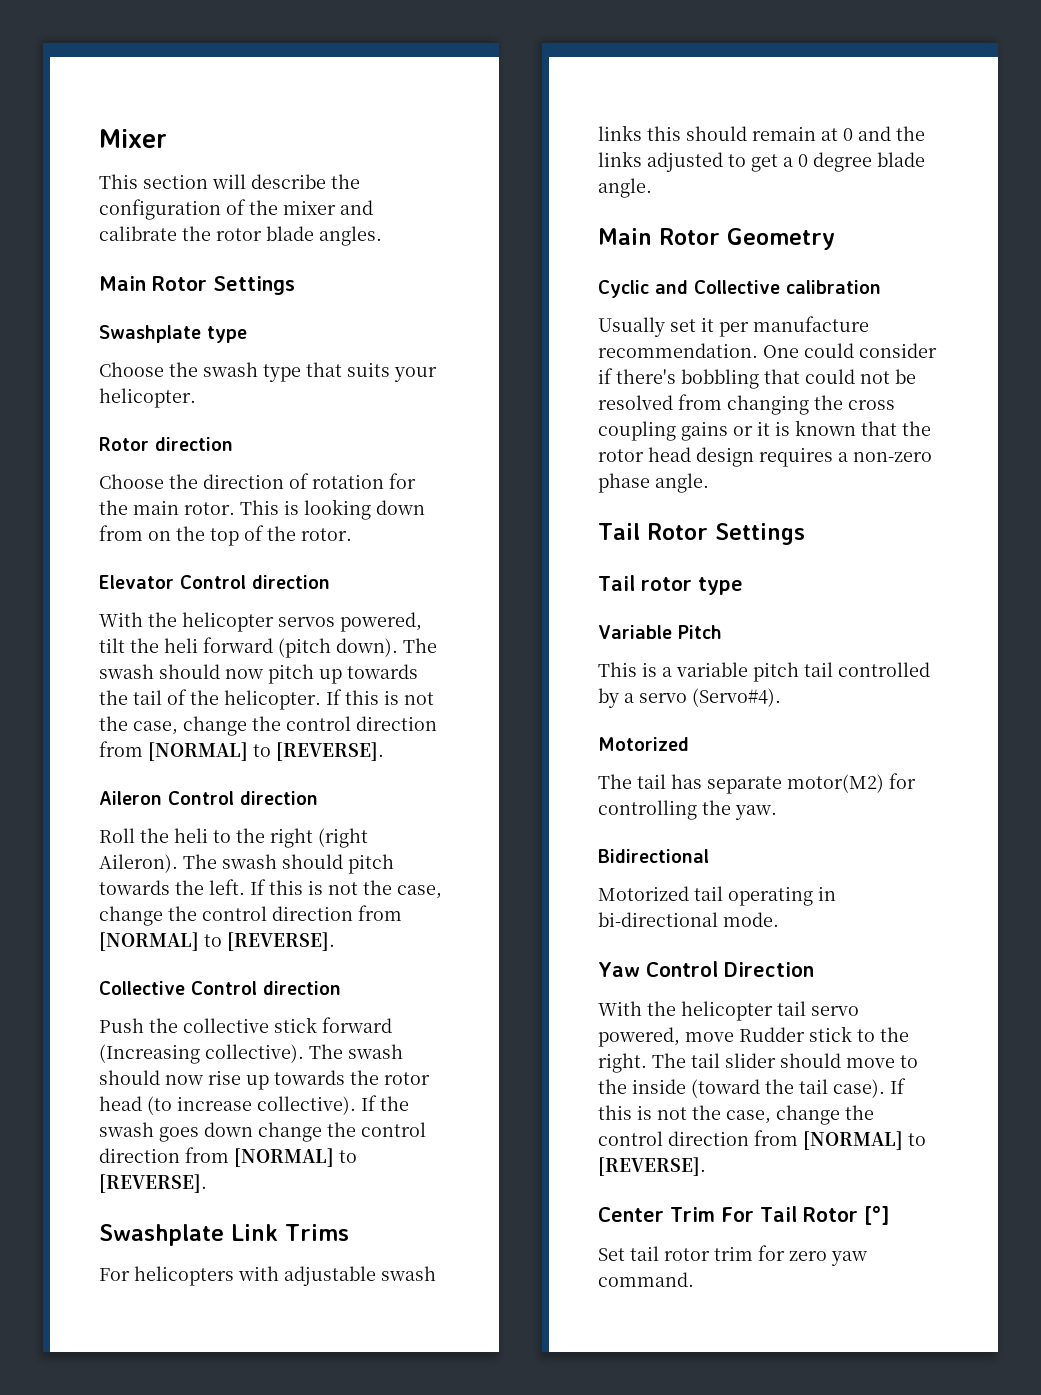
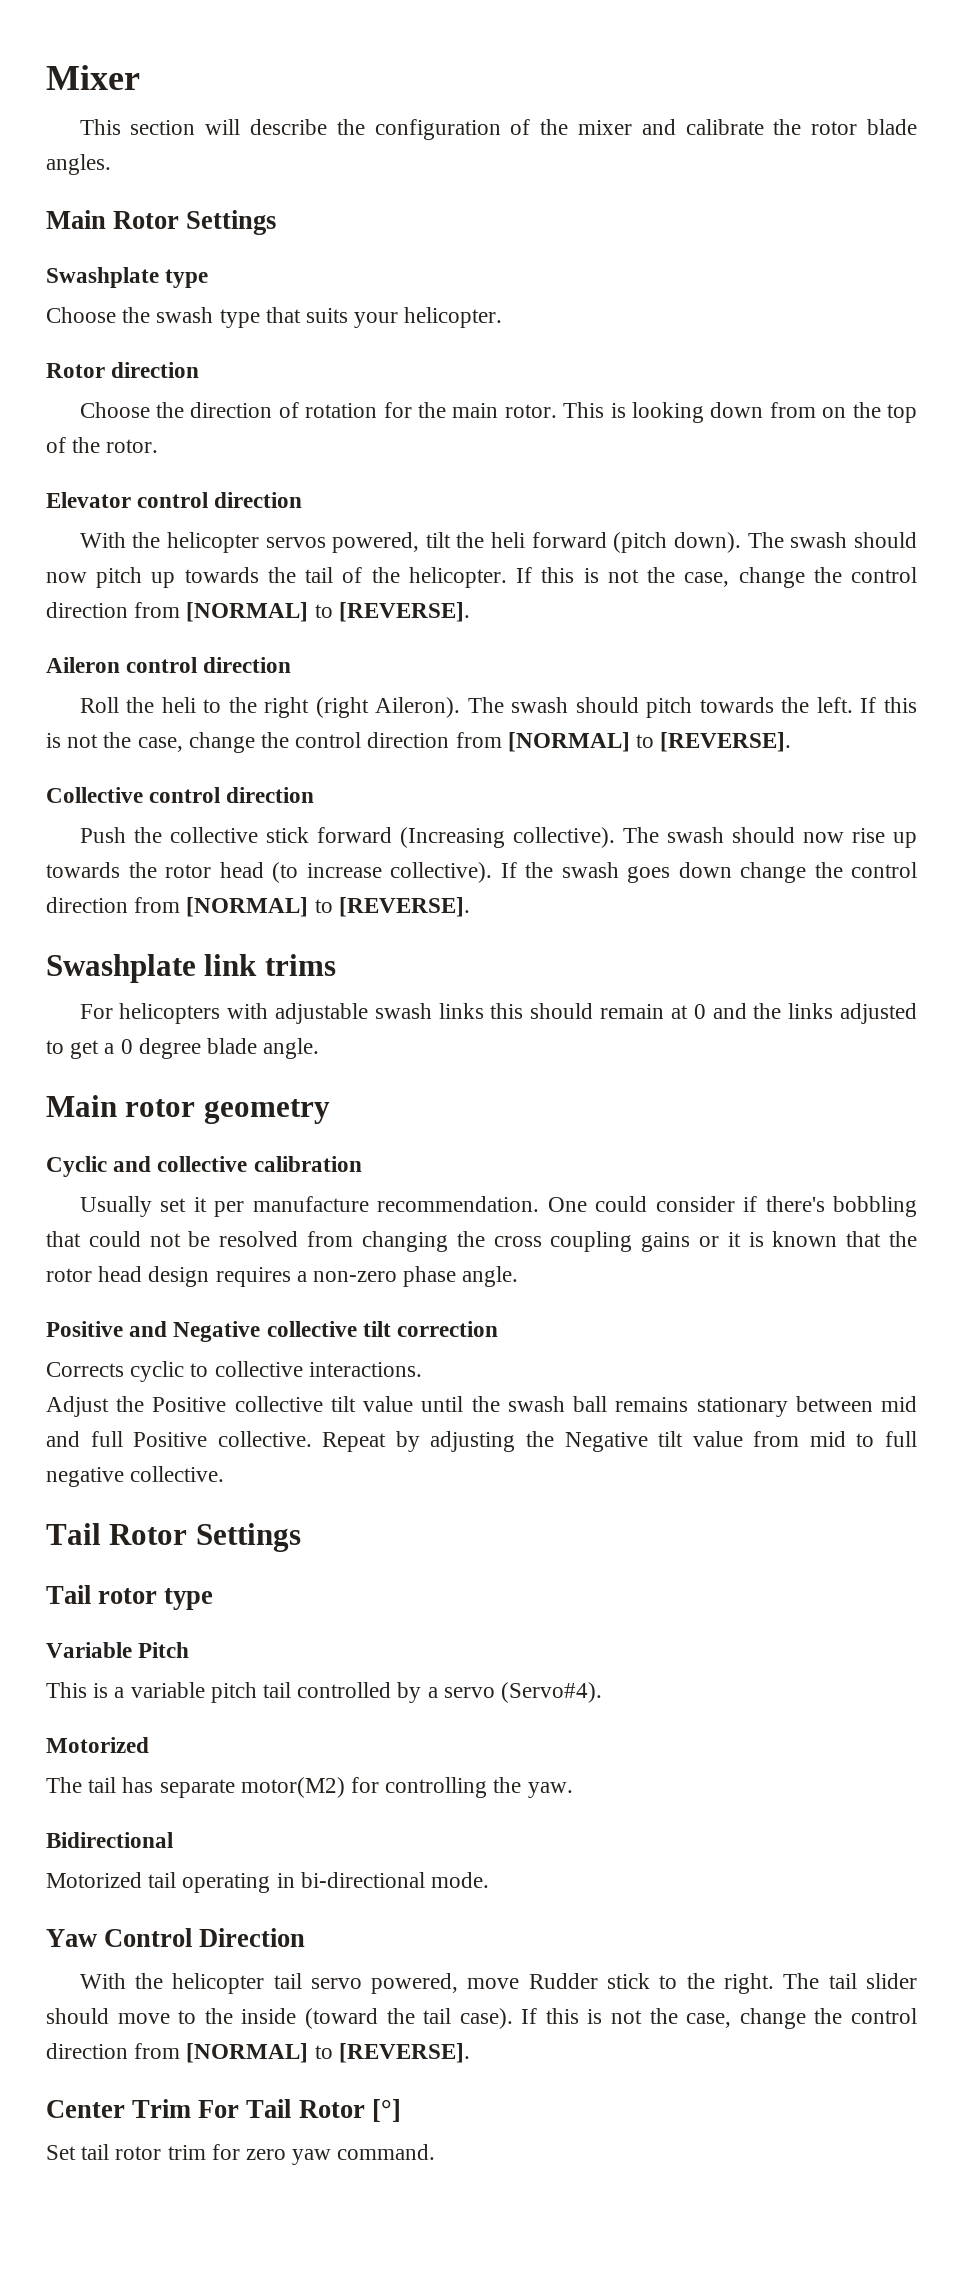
[180,575,246,589] Control -> [137,492,209,508] control
[168,791,234,805] Control -> [126,657,198,673] control
[191,981,257,995] Control -> [149,787,221,803] control
[231,1224,349,1241] Link Trims -> [204,954,336,976] link trims
[659,228,835,250] Rotor Geometry -> [125,1099,330,1124] rotor geometry
[694,280,780,294] Collective -> [157,1156,248,1172] collective
(709, 483) none -> [46,1321,499,1342] [46,1361,422,1382] [46,1396,918,1417] [46,1431,917,1452] [46,1466,225,1487] // Positive and Negative collective tilt correction // Corrects cyclic to collective interactions. // Adjust the Positive collective tilt value until the swash ball remains stationary between mid and full Positive collective. Repeat by adjusting the Negative tilt value from mid to full negative collective.

